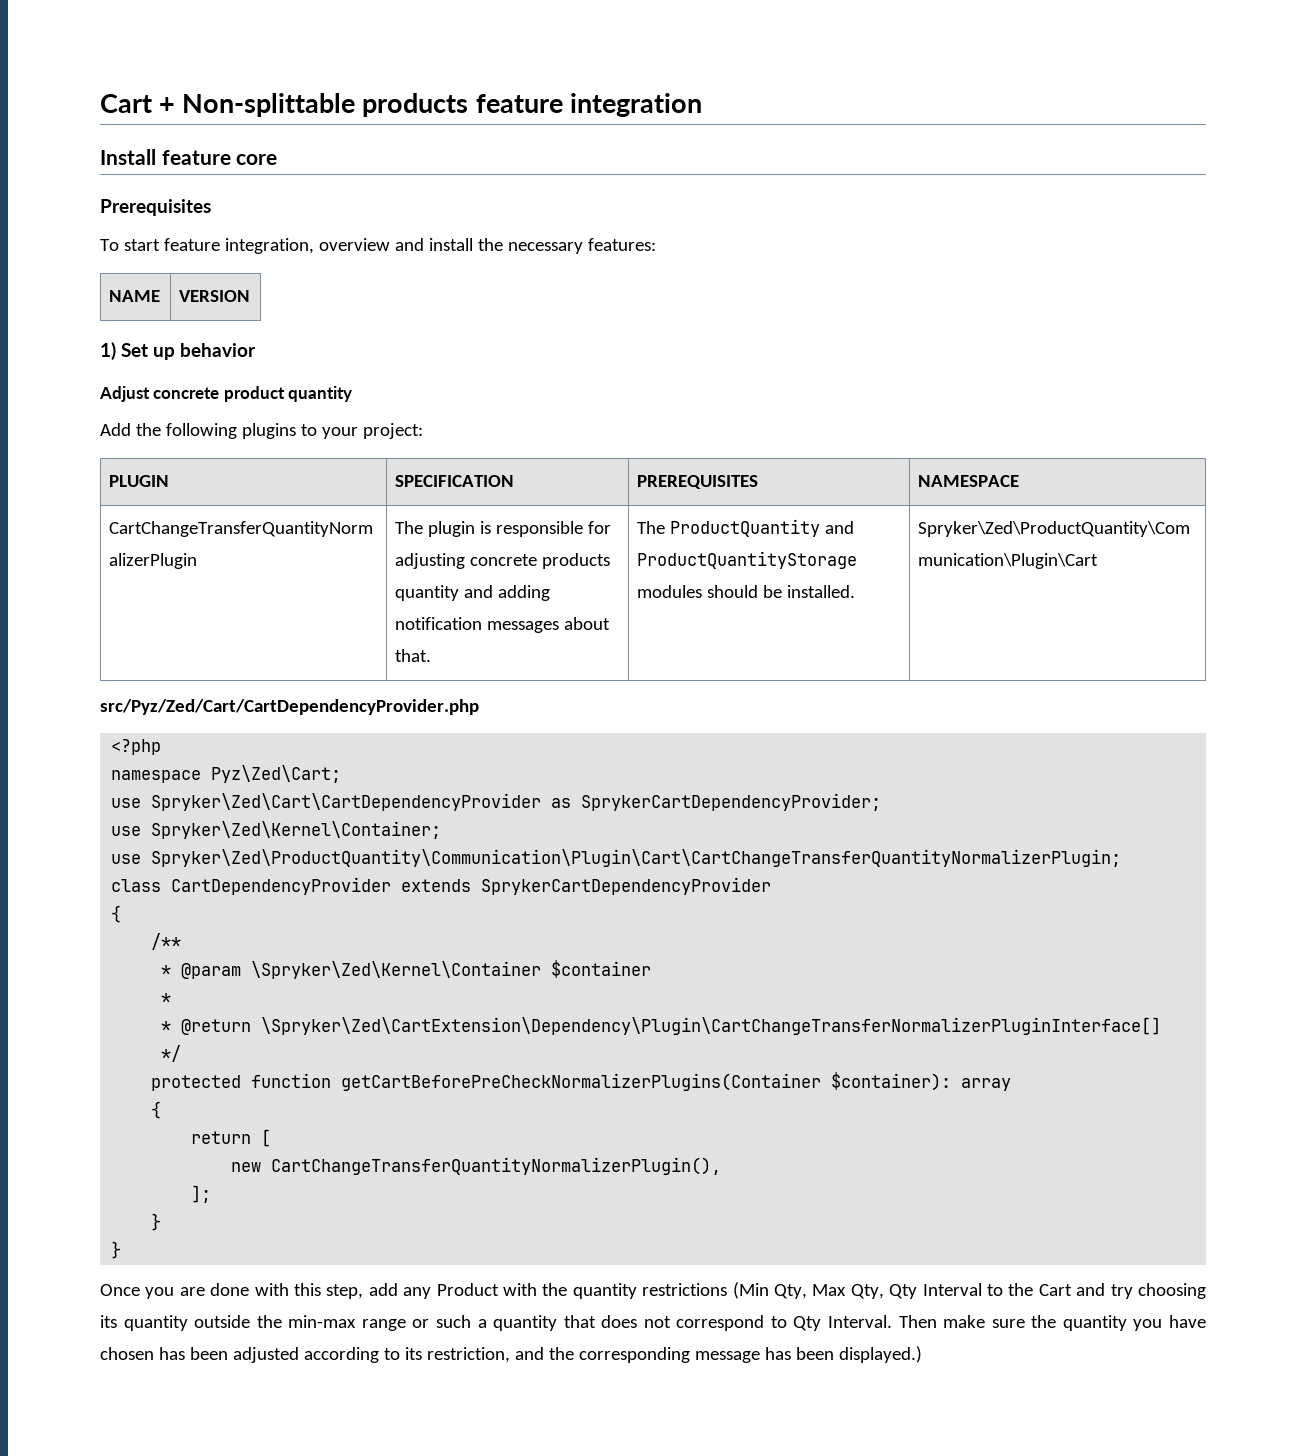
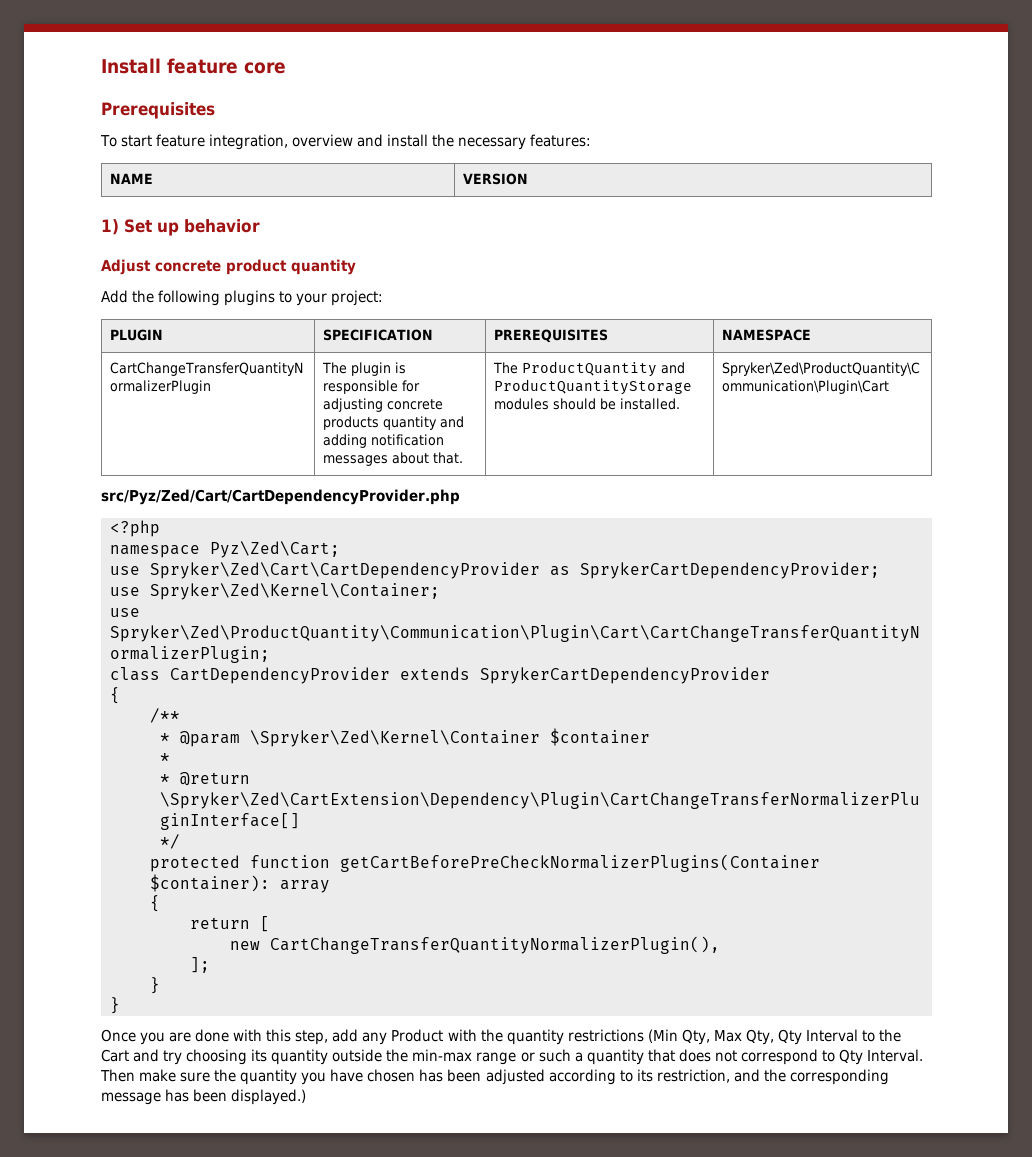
[100,93,702,117] Cart + Non-splittable products feature integration // -> (101, 66) none

